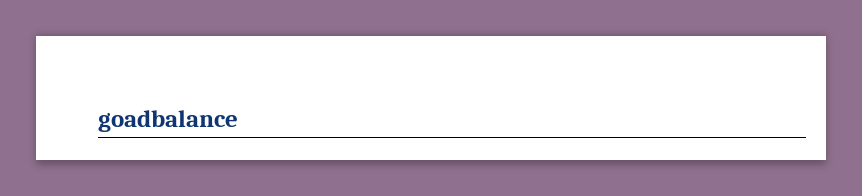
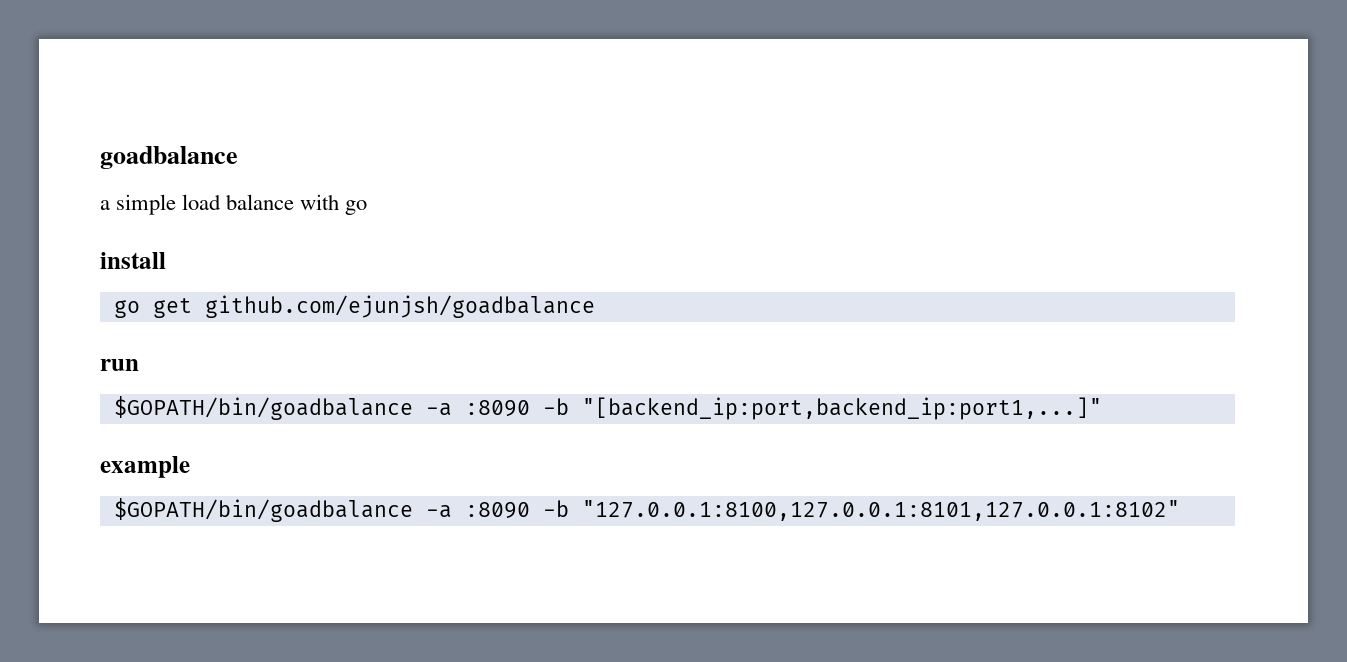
(238, 121) none -> [100,194,368,215] [100,252,166,269] [113,295,595,318] [100,359,139,371] [113,396,1102,420] [100,456,190,478] [113,498,1180,522] // a simple load balance with go // install // go get github.com/ejunjsh/goadbalance // run // $GOPATH/bin/goadbalance -a :8090 -b "[backend_ip:port,backend_ip:port1,...]" // example // $GOPATH/bin/goadbalance -a :8090 -b "127.0.0.1:8100,127.0.0.1:8101,127.0.0.1:8102"

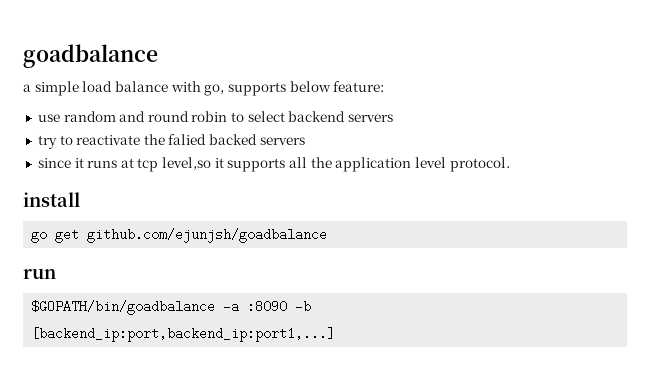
[345,200,368,215] go -> [204,81,385,96] [37,111,394,122] [37,134,305,149] [37,157,510,172] go, supports below feature: // use random and round robin to select backend servers // try to reactivate the falied backed servers // since it runs at tcp level,so it supports all the application level protocol.
[581,397,1102,420] [100,456,190,478] [113,498,1180,522] "[backend_ip:port,backend_ip:port1,...]" // example // $GOPATH/bin/goadbalance -a :8090 -b "127.0.0.1:8100,127.0.0.1:8101,127.0.0.1:8102" -> [31,327,336,342] [backend_ip:port,backend_ip:port1,...]

